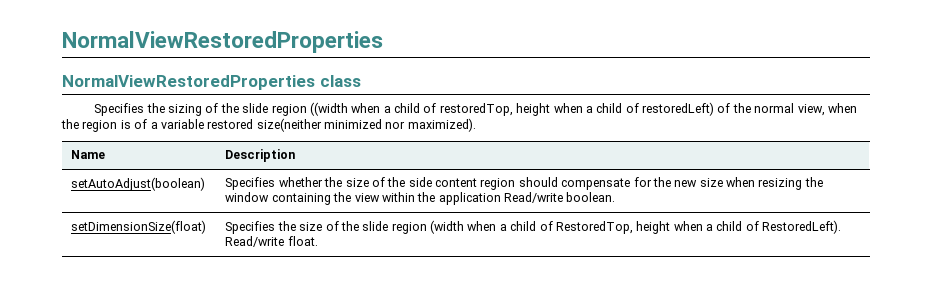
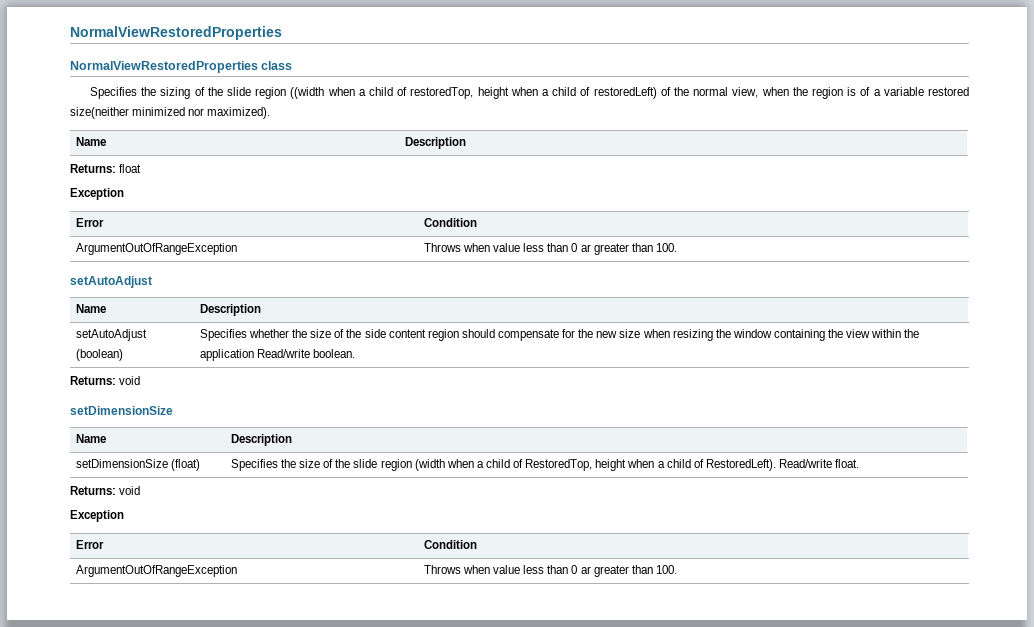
[71,177,206,191] // setAutoAdjust(boolean) -> [70,164,142,173] [70,188,124,200] [75,218,104,227] [423,218,477,227] [75,243,237,255] [423,243,677,255] [70,276,152,288] [75,304,106,313] [199,304,261,316] [75,329,147,341] [75,349,123,361] // Returns: float // Exception // Error | Condition // ArgumentOutOfRangeException | Throws when value less than 0 ar greater than 100. // setAutoAdjust // Name | Description // setAutoAdjust (boolean)
[71,220,207,234] // setDimensionSize(float) -> [70,376,141,385] [70,406,173,415] [75,434,106,443] [230,434,292,446] [75,459,201,471] // Returns: void // setDimensionSize // Name | Description // setDimensionSize (float)
(318, 241) none -> [70,486,141,495] [70,510,124,522] [75,540,104,549] [423,540,477,549] [75,565,237,577] [423,565,677,577] // Returns: void // Exception // Error | Condition // ArgumentOutOfRangeException | Throws when value less than 0 ar greater than 100.

